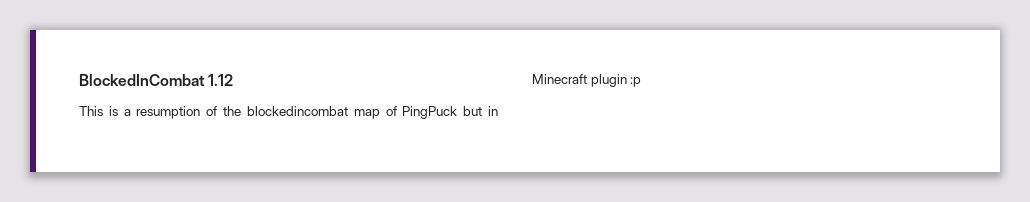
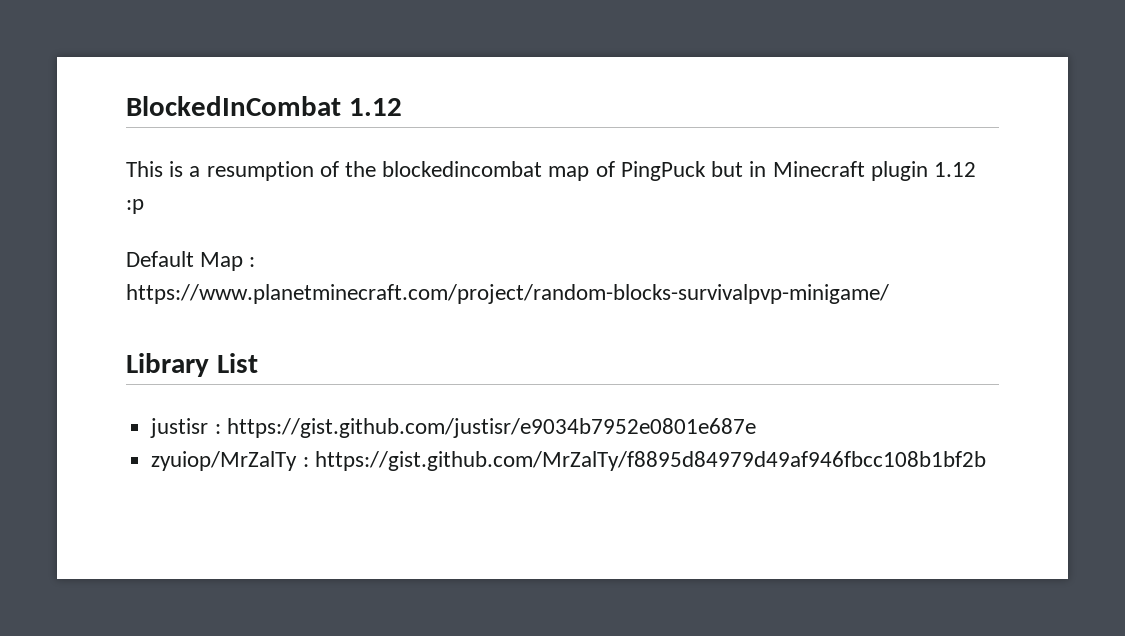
(627, 80) none -> [933,162,976,177] 1.12
(642, 82) none -> [126,251,256,271] [126,284,889,304] [126,353,258,377] [150,418,756,438] [151,451,986,471] // Default Map : https://www.planetminecraft.com/project/random-blocks-survivalpvp-minigame/ // Library List // justisr : https://gist.github.com/justisr/e9034b7952e0801e687e // zyuiop/MrZalTy : https://gist.github.com/MrZalTy/f8895d84979d49af946fbcc108b1bf2b

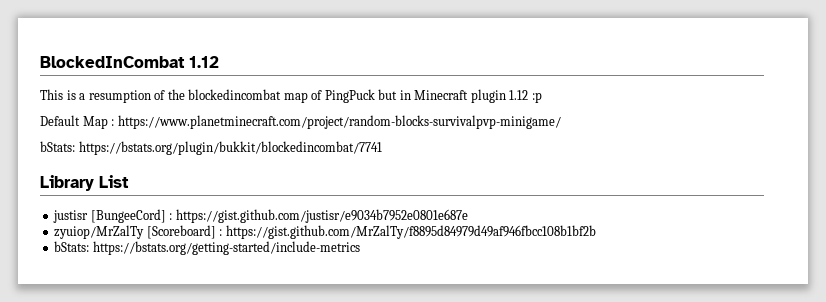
(889, 294) none -> [40,141,382,155] // bStats: https://bstats.org/plugin/bukkit/blockedincombat/7741
(209, 428) none -> [90,209,166,223] [BungeeCord]
(298, 461) none -> [146,225,216,239] [Scoreboard]
(986, 461) none -> [54,241,360,255] // bStats: https://bstats.org/getting-started/include-metrics

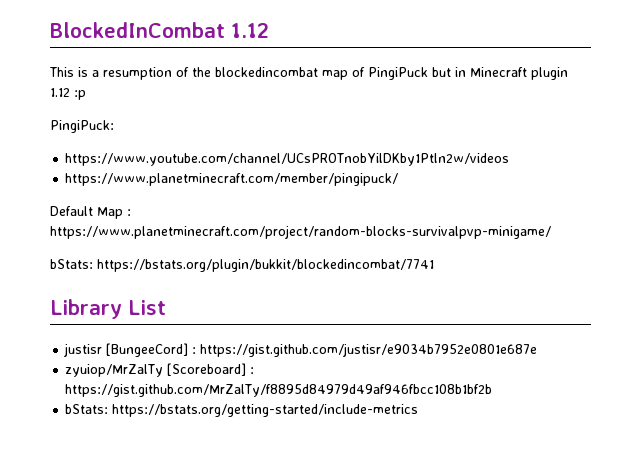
[324,89,375,103] PingPuck -> [368,67,428,80] PingiPuck
(542, 97) none -> [50,120,114,133] [65,153,510,166] [65,173,399,186] // PingiPuck: // https://www.youtube.com/channel/UCsPROTnobYilDKby1Ptln2w/videos // https://www.planetminecraft.com/member/pingipuck/

